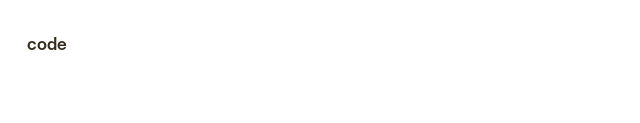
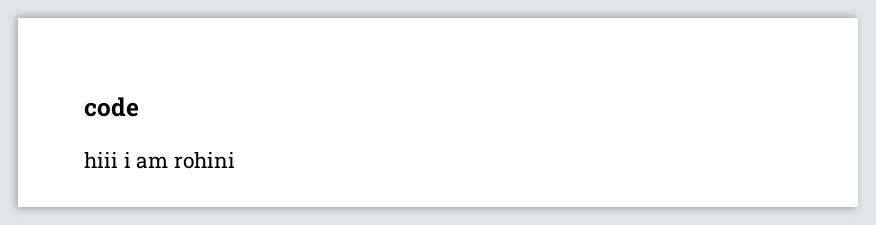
(67, 43) none -> [84,152,236,169] // hiii i am rohini

